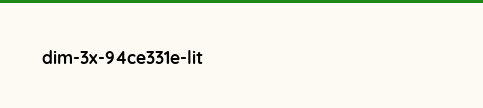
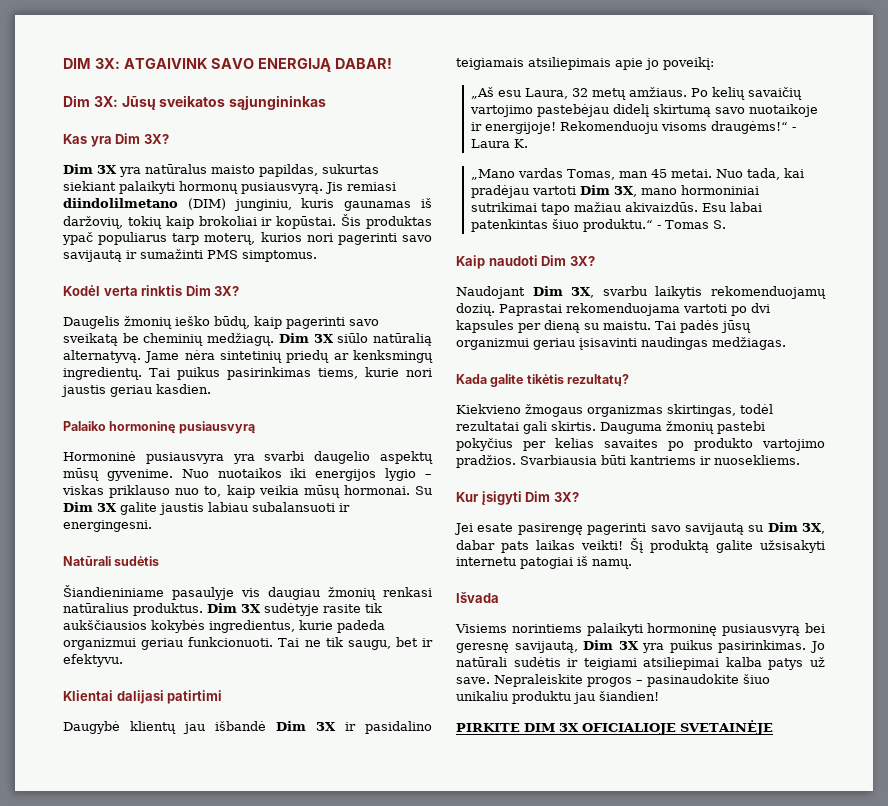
[42,50,203,64] dim-3x-94ce331e-lit -> [63,58,392,72] [63,95,327,110] [63,133,169,147] [63,164,379,177] [63,181,396,194] [63,198,433,211] [63,214,432,229] [62,232,432,245] [63,249,317,262] [63,285,240,296] [63,316,379,329] [63,333,433,346] [63,350,433,363] [63,367,432,380] [61,384,211,397] [63,421,255,434] [63,451,434,464] [63,468,432,481] [62,485,432,498] [63,502,350,515] [63,520,152,532] [63,556,160,566] [63,585,432,600] [63,603,382,616] [63,620,385,633] [63,637,433,650] [63,654,123,667] [63,690,223,704] [63,721,432,734] [456,57,714,70] [470,87,802,100] [469,104,818,117] [470,121,796,134] [470,139,528,148] [470,168,804,180] [470,185,759,198] [470,202,762,215] [470,219,726,232] [456,255,595,269] [456,286,826,299] [456,303,770,316] [456,320,751,333] [456,337,786,350] [456,374,630,387] [456,404,773,417] [456,421,765,434] [456,438,825,451] [456,455,800,468] [456,491,579,505] [454,522,825,535] [456,538,825,553] [456,556,632,569] [456,592,499,603] [455,623,825,636] [456,640,825,653] [456,657,825,670] [456,674,770,687] [456,691,659,704] [456,720,773,735] DIM 3X: ATGAIVINK SAVO ENERGIJĄ DABAR! // Dim 3X: Jūsų sveikatos sąjungininkas // Kas yra Dim 3X? // Dim 3X yra natūralus maisto papildas, sukurtas siekiant palaikyti hormonų pusiausvyrą. Jis remiasi diindolilmetano (DIM) junginiu, kuris gaunamas iš daržovių, tokių kaip brokoliai ir kopūstai. Šis produktas ypač populiarus tarp moterų, kurios nori pagerinti savo savijautą ir sumažinti PMS simptomus. // Kodėl verta rinktis Dim 3X? // Daugelis žmonių ieško būdų, kaip pagerinti savo sveikatą be cheminių medžiagų. Dim 3X siūlo natūralią alternatyvą. Jame nėra sintetinių priedų ar kenksmingų ingredientų. Tai puikus pasirinkimas tiems, kurie nori jaustis geriau kasdien. // Palaiko hormoninę pusiausvyrą // Hormoninė pusiausvyra yra svarbi daugelio aspektų mūsų gyvenime. Nuo nuotaikos iki energijos lygio – viskas priklauso nuo to, kaip veikia mūsų hormonai. Su Dim 3X galite jaustis labiau subalansuoti ir energingesni. // Natūrali sudėtis // Šiandieniniame pasaulyje vis daugiau žmonių renkasi natūralius produktus. Dim 3X sudėtyje rasite tik aukščiausios kokybės ingredientus, kurie padeda organizmui geriau funkcionuoti. Tai ne tik saugu, bet ir efektyvu. // Klientai dalijasi patirtimi // Daugybė klientų jau išbandė Dim 3X ir pasidalino teigiamais atsiliepimais apie jo poveikį: // „Aš esu Laura, 32 metų amžiaus. Po kelių savaičių vartojimo pastebėjau didelį skirtumą savo nuotaikoje ir energijoje! Rekomenduoju visoms draugėms!“ - Laura K. // „Mano vardas Tomas, man 45 metai. Nuo tada, kai pradėjau vartoti Dim 3X, mano hormoniniai sutrikimai tapo mažiau akivaizdūs. Esu labai patenkintas šiuo produktu.“ - Tomas S. // Kaip naudoti Dim 3X? // Naudojant Dim 3X, svarbu laikytis rekomenduojamų dozių. Paprastai rekomenduojama vartoti po dvi kapsules per dieną su maistu. Tai padės jūsų organizmui geriau įsisavinti naudingas medžiagas. // Kada galite tikėtis rezultatų? // Kiekvieno žmogaus organizmas skirtingas, todėl rezultatai gali skirtis. Dauguma žmonių pastebi pokyčius per kelias savaites po produkto vartojimo pradžios. Svarbiausia būti kantriems ir nuosekliems. // Kur įsigyti Dim 3X? // Jei esate pasirengę pagerinti savo savijautą su Dim 3X, dabar pats laikas veikti! Šį produktą galite užsisakyti internetu patogiai iš namų. // Išvada // Visiems norintiems palaikyti hormoninę pusiausvyrą bei geresnę savijautą, Dim 3X yra puikus pasirinkimas. Jo natūrali sudėtis ir teigiami atsiliepimai kalba patys už save. Nepraleiskite progos – pasinaudokite šiuo unikaliu produktu jau šiandien! // PIRKITE DIM 3X OFICIALIOJE SVETAINĖJE

